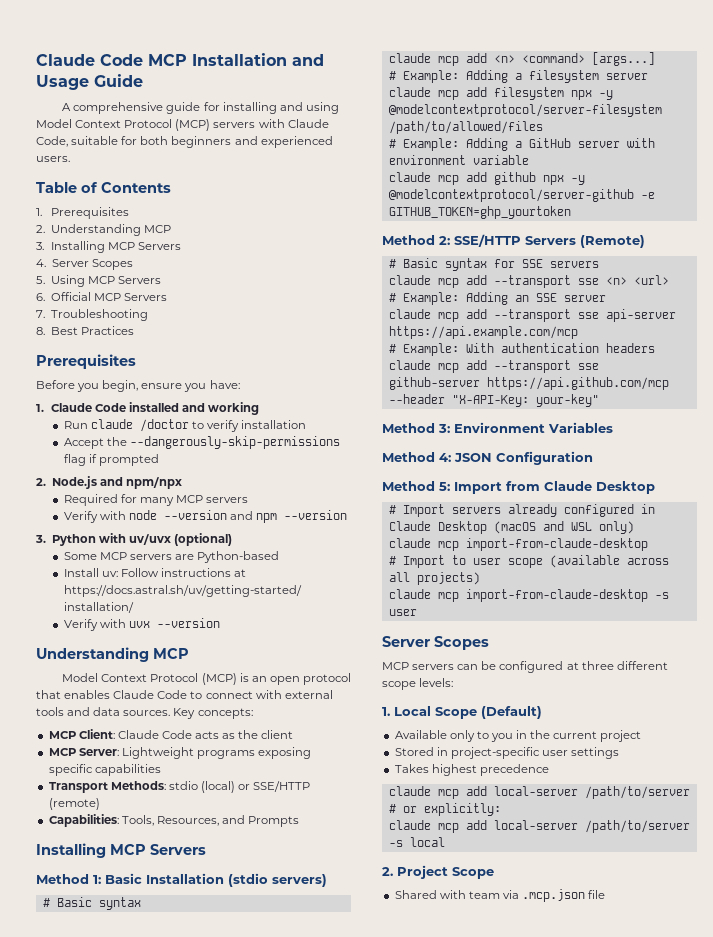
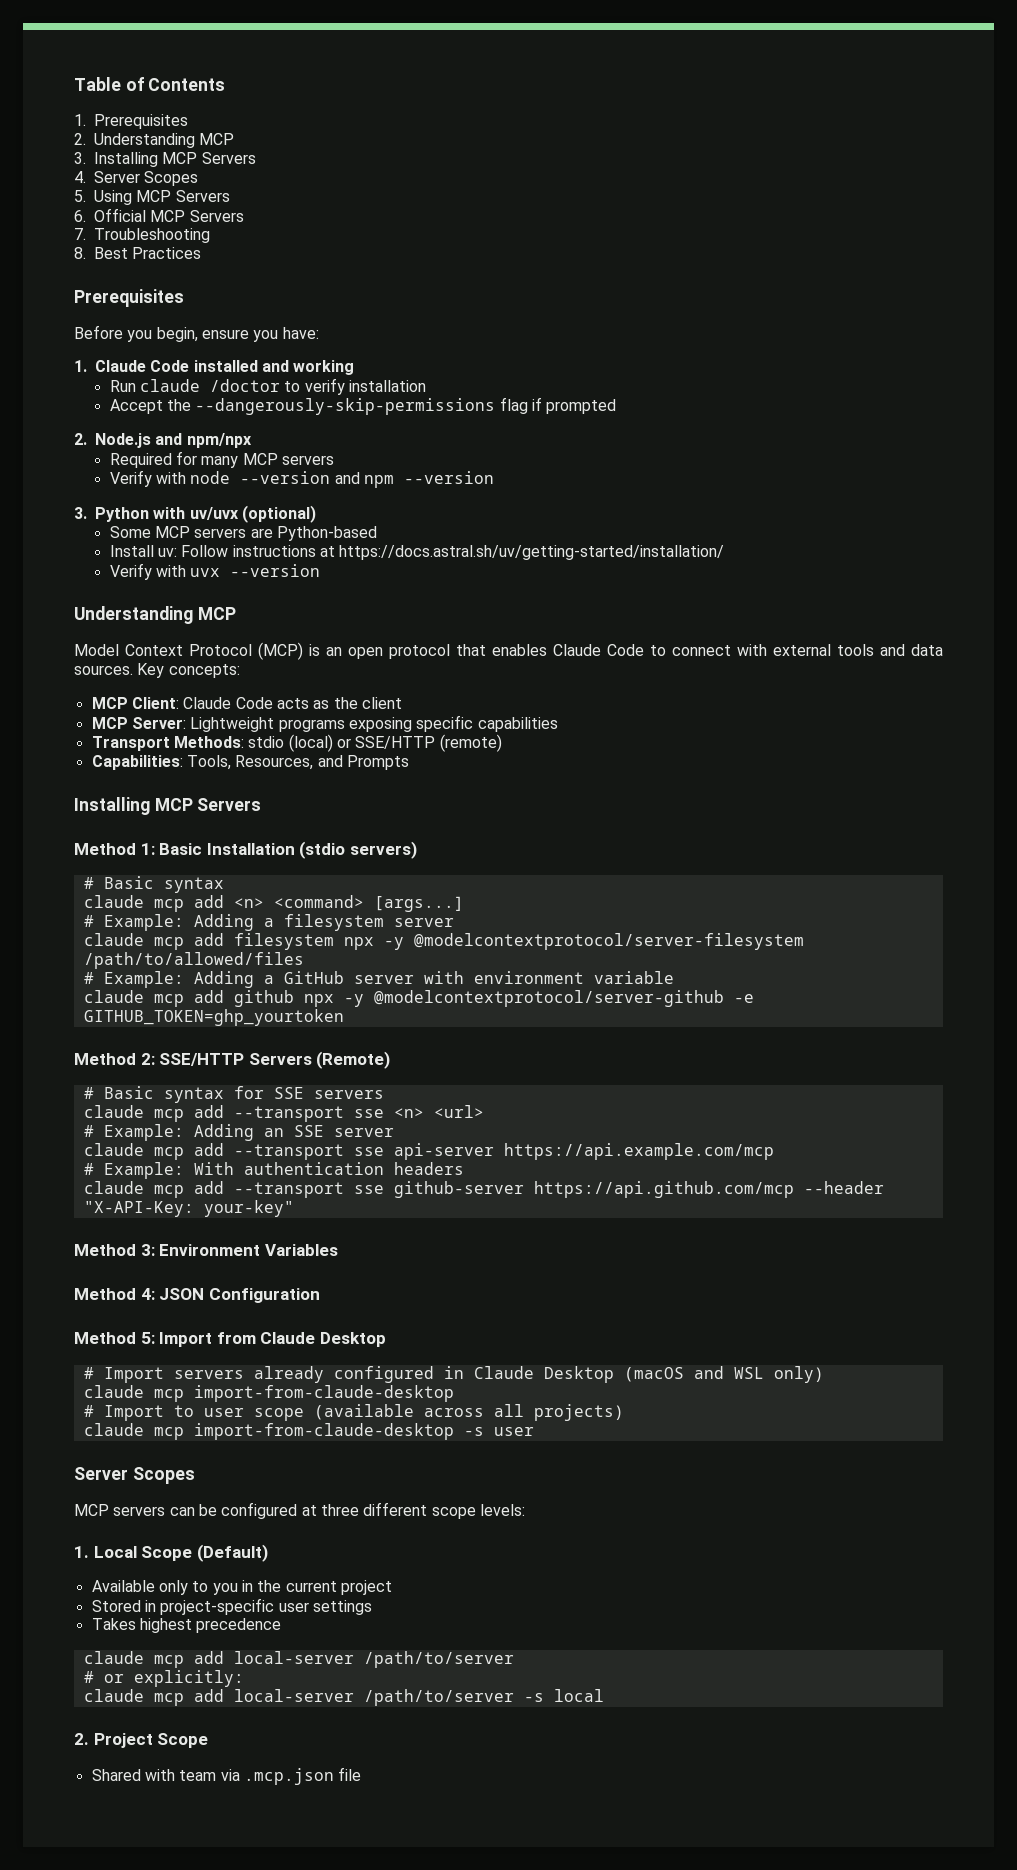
[36,53,324,66] [36,74,143,90] [62,102,339,114] [36,119,329,131] [36,136,333,148] [36,156,70,162] Claude Code MCP Installation and Usage Guide // A comprehensive guide for installing and using Model Context Protocol (MCP) servers with Claude Code, suitable for both beginners and experienced users. // -> (74, 84) none

